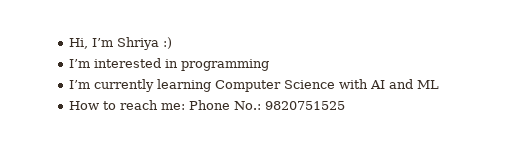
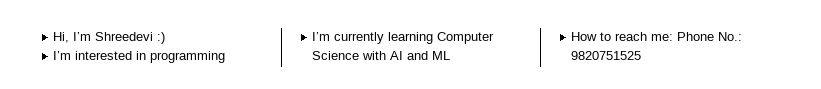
[117,37,160,50] Shriya -> [95,32,154,41] Shreedevi

